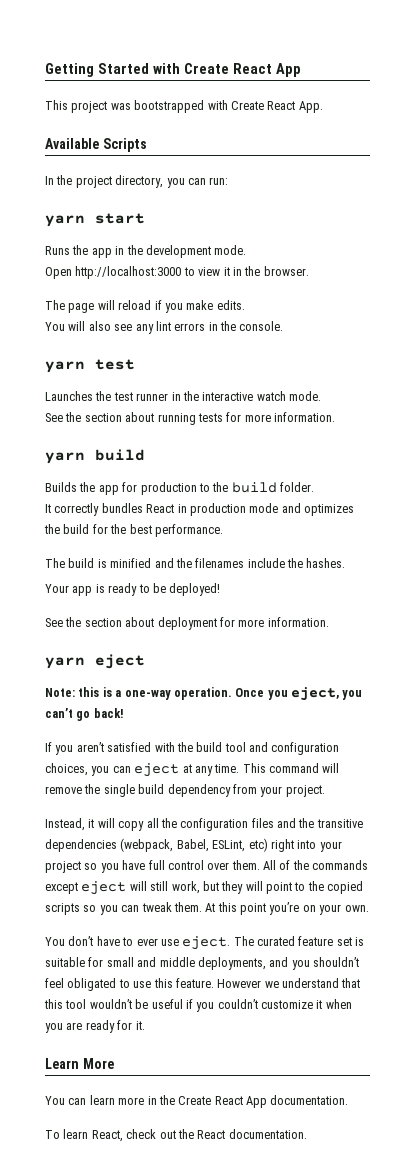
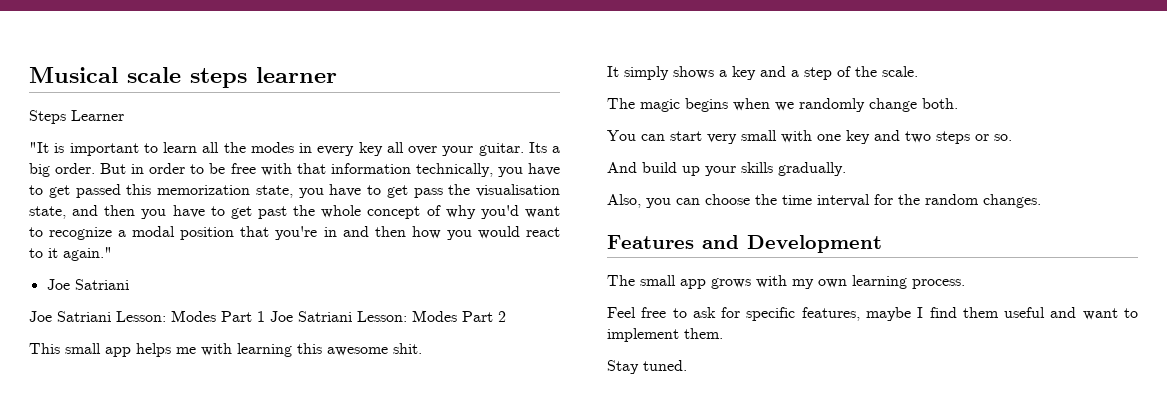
[45,63,301,77] [45,100,323,113] [45,138,147,152] [45,175,229,188] [45,213,145,227] [45,245,247,258] [45,266,309,279] [45,300,245,313] [45,321,284,334] [45,359,135,373] [45,391,321,401] [45,412,335,425] [45,449,145,464] [45,482,314,495] [45,503,354,516] [44,524,223,537] [45,558,346,568] [45,583,221,596] [45,617,329,630] [45,654,145,669] [45,687,363,701] [45,708,124,721] [45,742,340,755] [45,763,340,777] [45,784,325,797] [45,818,363,831] [45,838,342,852] [45,860,369,873] [45,881,364,895] [45,902,369,915] [45,936,365,950] [45,957,359,970] [45,978,361,991] [44,999,352,1012] [45,1020,145,1033] [45,1058,114,1069] [45,1095,349,1108] [45,1129,307,1142] Getting Started with Create React App // This project was bootstrapped with Create React App. // Available Scripts // In the project directory, you can run: // yarn start // Runs the app in the development mode. // Open http://localhost:3000 to view it in the browser. // The page will reload if you make edits. // You will also see any lint errors in the console. // yarn test // Launches the test runner in the interactive watch mode. // See the section about running tests for more information. // yarn build // Builds the app for production to the build folder. // It correctly bundles React in production mode and optimizes the build for the best performance. // The build is minified and the filenames include the hashes. // Your app is ready to be deployed! // See the section about deployment for more information. // yarn eject // Note: this is a one-way operation. Once you eject, you can’t go back! // If you aren’t satisfied with the build tool and configuration choices, you can eject at any time. This command will remove the single build dependency from your project. // Instead, it will copy all the configuration files and the transitive dependencies (webpack, Babel, ESLint, etc) right into your project so you have full control over them. All of the commands except eject will still work, but they will point to the copied scripts so you can tweak them. At this point you’re on your own. // You don’t have to ever use eject. The curated feature set is suitable for small and middle deployments, and you shouldn’t feel obligated to use this feature. However we understand that this tool wouldn’t be useful if you couldn’t customize it when you are ready for it. // Learn More // You can learn more in the Create React App documentation. // To learn React, check out the React documentation. -> [29,67,337,88] [29,110,124,124] [29,142,560,156] [29,163,560,177] [29,184,560,198] [29,205,561,219] [29,226,561,240] [29,247,112,261] [46,279,129,290] [29,310,506,322] [29,343,422,357] [607,66,918,80] [607,98,958,112] [607,130,1012,144] [607,162,846,176] [607,194,1041,208] [607,235,882,253] [607,275,965,289] [607,307,1138,321] [607,328,723,342] [607,360,687,374] Musical scale steps learner // Steps Learner // "It is important to learn all the modes in every key all over your guitar. Its a big order. But in order to be free with that information technically, you have to get passed this memorization state, you have to get pass the visualisation state, and then you have to get past the whole concept of why you'd want to recognize a modal position that you're in and then how you would react to it again." // Joe Satriani // Joe Satriani Lesson: Modes Part 1 Joe Satriani Lesson: Modes Part 2 // This small app helps me with learning this awesome shit. // It simply shows a key and a step of the scale. // The magic begins when we randomly change both. // You can start very small with one key and two steps or so. // And build up your skills gradually. // Also, you can choose the time interval for the random changes. // Features and Development // The small app grows with my own learning process. // Feel free to ask for specific features, maybe I find them useful and want to implement them. // Stay tuned.

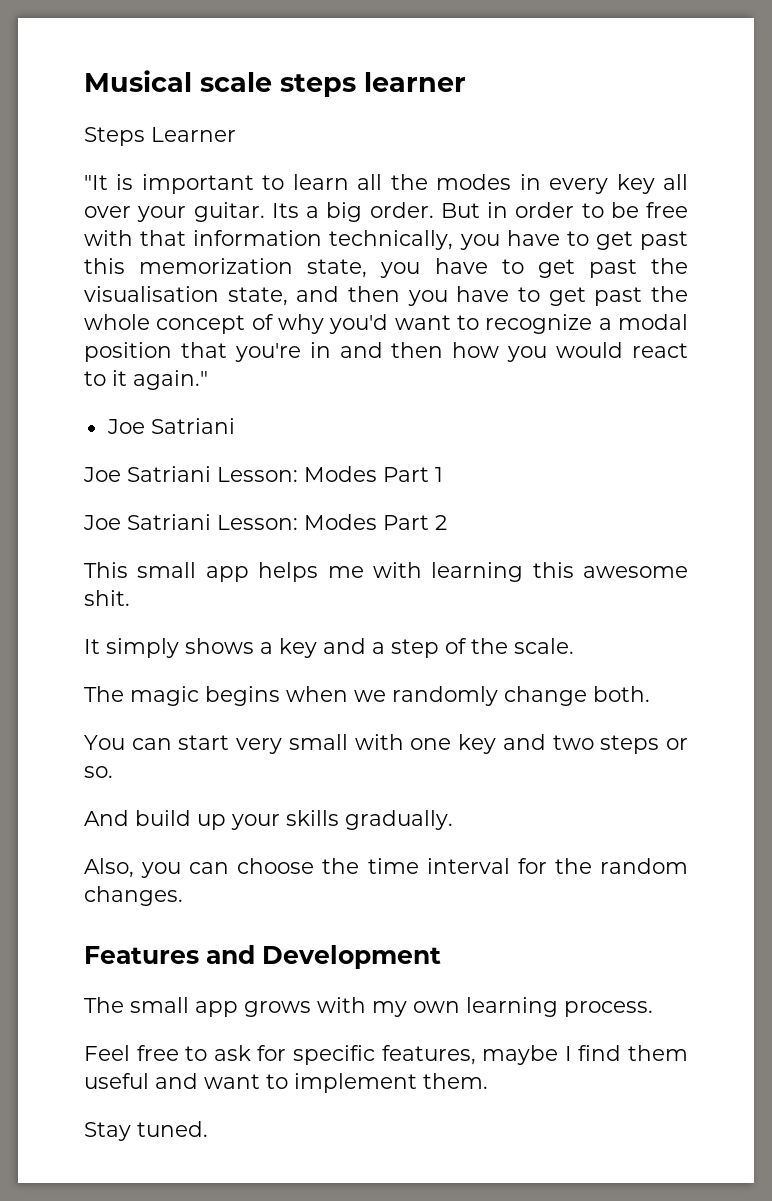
[75,184,121,198] passed -> [640,231,688,250] past
[413,188,443,198] pass -> [588,259,637,278] past
(265, 316) none -> (443, 474) //

